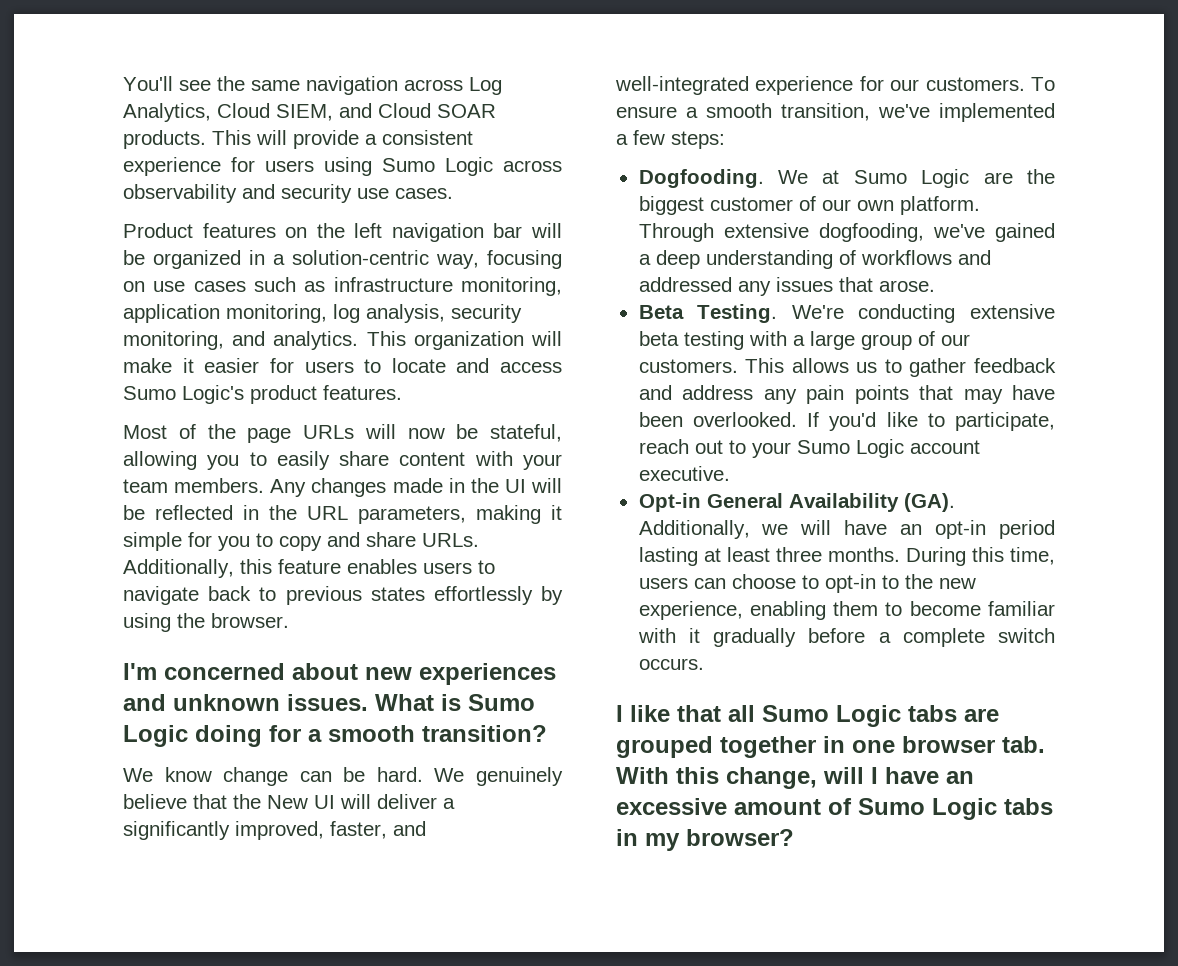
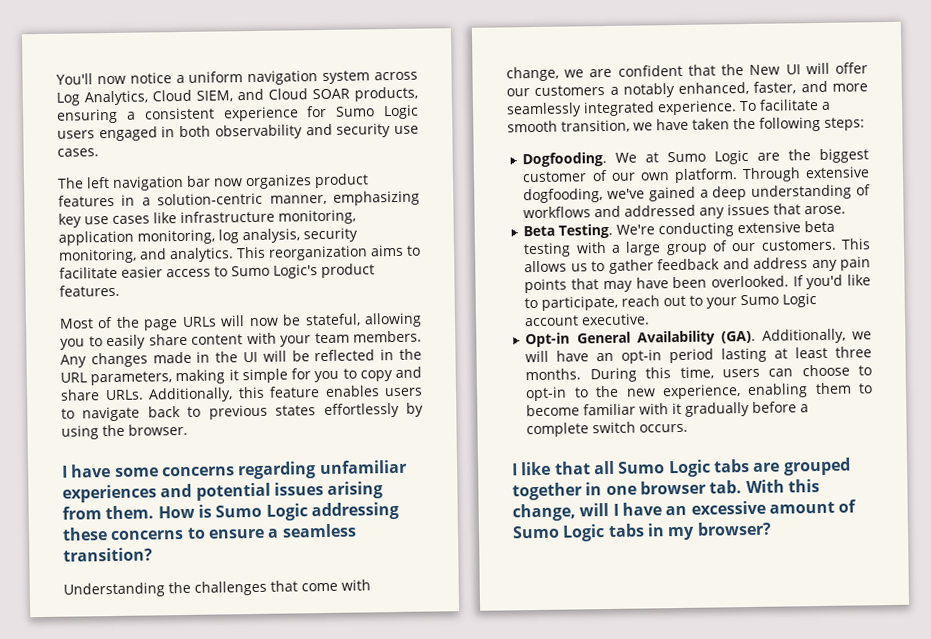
[179,76,398,95] see the same navigation -> [96,70,371,86] now notice a uniform navigation system
[123,130,473,149] [123,157,562,176] products. This will provide a consistent experience for users using Sumo Logic across -> [354,86,418,102] [56,104,419,124] [57,125,212,142] products, ensuring a consistent experience for Sumo Logic users engaged in both
[123,223,562,242] [123,250,562,269] [123,277,326,292] Product features on the left navigation bar will be organized in a solution-centric way, focusing on use cases such as -> [57,173,369,191] [58,190,420,207] [58,212,177,228] The left navigation bar now organizes product features in a solution-centric manner, emphasizing key use cases like
[413,331,562,350] [123,358,562,373] organization will make it easier for users to locate and access -> [268,244,421,261] [59,266,228,279] reorganization aims to facilitate easier access to
[123,663,556,685] [123,694,535,711] [123,725,547,747] [123,767,563,786] [123,794,187,809] I'm concerned about new experiences and unknown issues. What is Sumo Logic doing for a smooth transition? // We know change can be hard. We genuinely believe -> [62,459,407,480] [62,481,384,503] [62,501,399,521] [62,523,357,541] [63,547,153,562] [63,579,371,598] [506,64,683,82] I have some concerns regarding unfamiliar experiences and potential issues arising from them. How is Sumo Logic addressing these concerns to ensure a seamless transition? // Understanding the challenges that come with change, we are confident
[377,794,455,809] [123,821,426,840] [615,76,1055,95] [616,103,1055,122] [616,130,665,145] deliver a significantly improved, faster, and well-integrated experience for our customers. To ensure a smooth transition, we've implemented a few -> [835,62,868,74] [506,80,868,98] [506,98,831,118] [507,116,821,133] offer our customers a notably enhanced, faster, and more seamlessly integrated experience. To facilitate a smooth transition, we have taken the following

